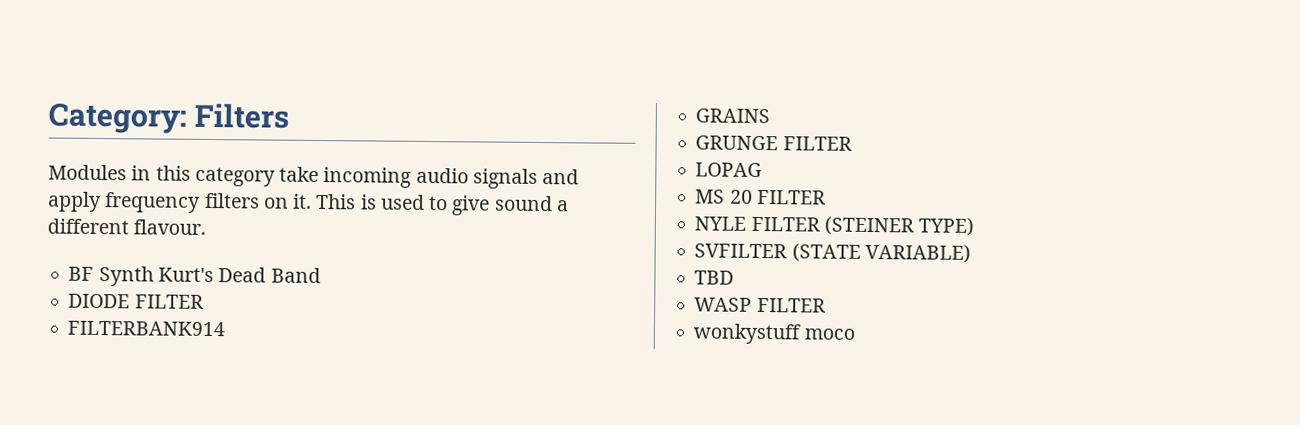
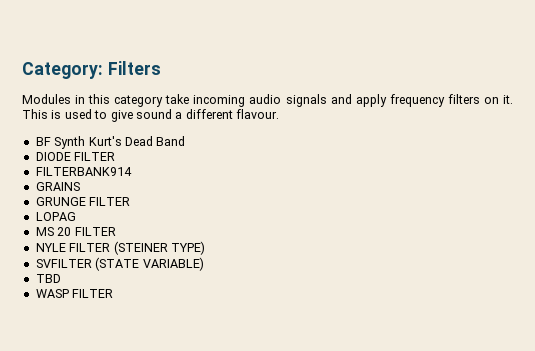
[693,323,855,345] // wonkystuff moco -> (114, 293) none

